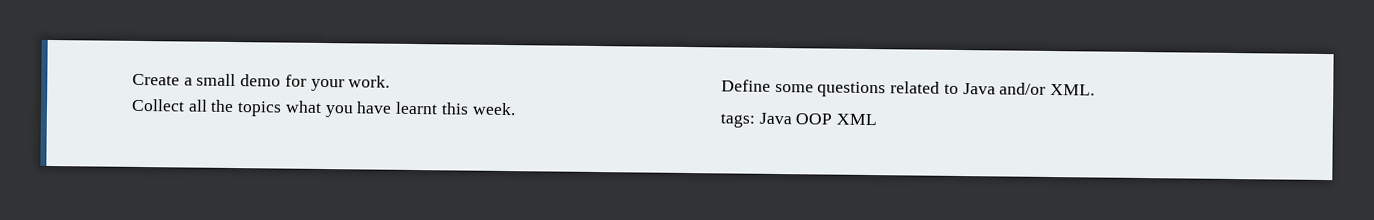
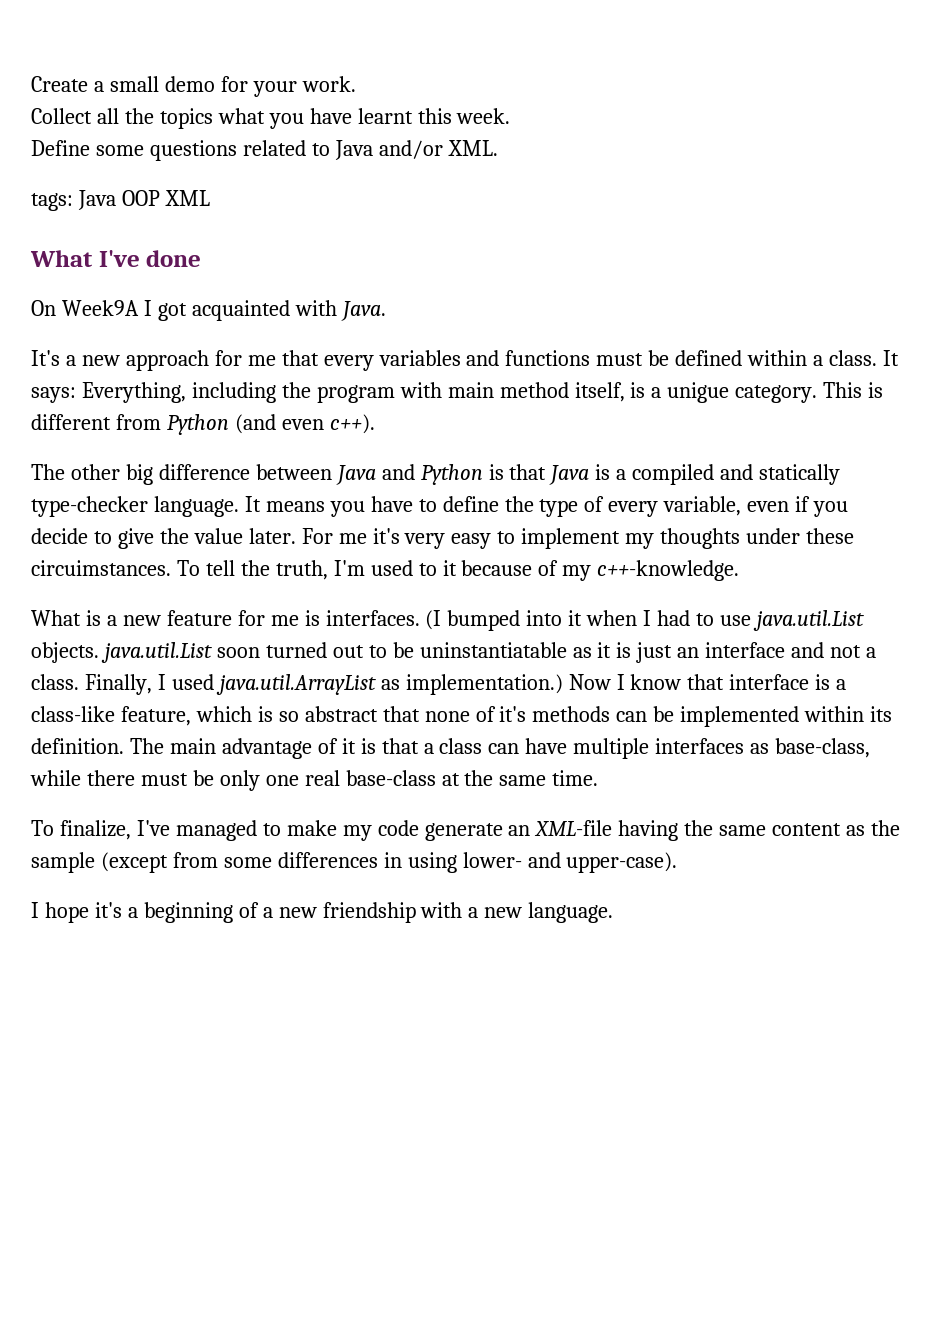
(878, 119) none -> [30,250,202,267] [31,300,386,321] [31,350,899,371] [31,382,884,403] [31,414,375,435] [31,464,841,485] [31,496,849,517] [31,528,855,549] [31,560,740,581] [31,610,864,631] [31,642,877,663] [31,674,847,695] [31,706,893,727] [31,738,871,759] [30,770,599,791] [31,820,901,841] [31,852,678,873] [31,902,614,923] // What I've done // On Week9A I got acquainted with Java. // It's a new approach for me that every variables and functions must be defined within a class. It says: Everything, including the program with main method itself, is a unigue category. This is different from Python (and even c++). // The other big difference between Java and Python is that Java is a compiled and statically type-checker language. It means you have to define the type of every variable, even if you decide to give the value later. For me it's very easy to implement my thoughts under these circuimstances. To tell the truth, I'm used to it because of my c++-knowledge. // What is a new feature for me is interfaces. (I bumped into it when I had to use java.util.List objects. java.util.List soon turned out to be uninstantiatable as it is just an interface and not a class. Finally, I used java.util.ArrayList as implementation.) Now I know that interface is a class-like feature, which is so abstract that none of it's methods can be implemented within its definition. The main advantage of it is that a class can have multiple interfaces as base-class, while there must be only one real base-class at the same time. // To finalize, I've managed to make my code generate an XML-file having the same content as the sample (except from some differences in using lower- and upper-case). // I hope it's a beginning of a new friendship with a new language.

